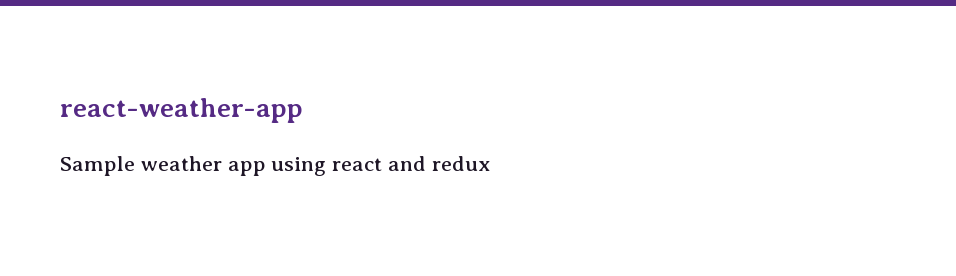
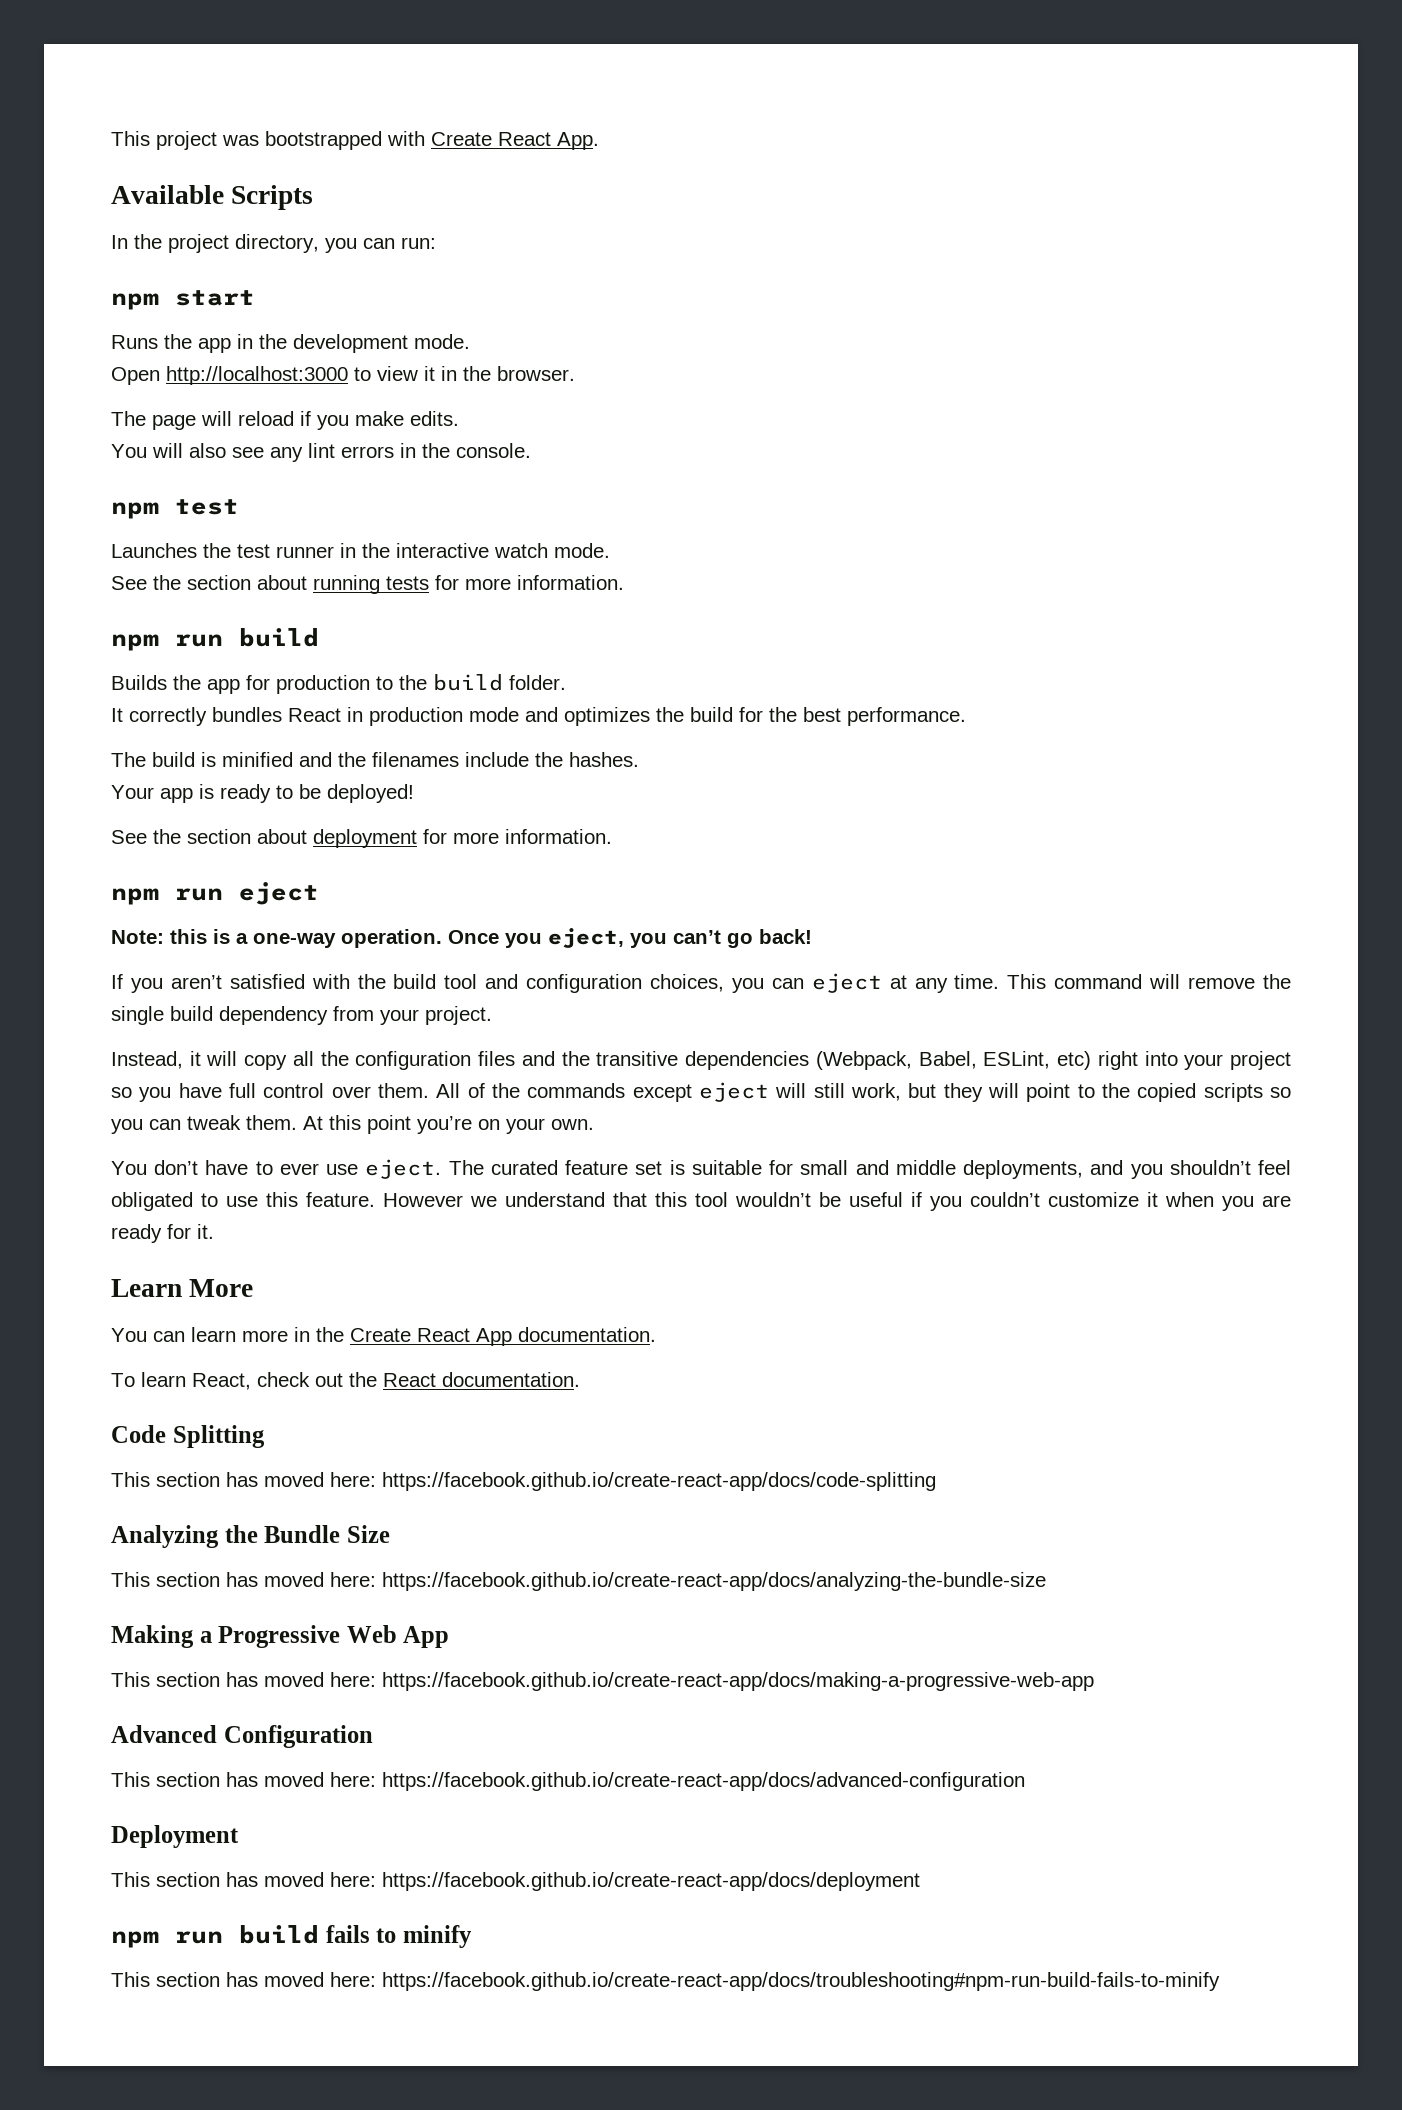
[60,98,303,123] [60,156,490,176] react-weather-app // Sample weather app using react and redux -> [111,131,599,150] [111,185,314,210] [111,234,436,253] [111,290,255,310] [111,334,470,353] [111,366,575,385] [111,411,459,430] [111,443,531,462] [111,499,239,519] [111,543,610,558] [111,575,624,594] [111,628,319,651] [111,674,566,694] [111,707,966,726] [111,752,639,767] [111,784,414,803] [111,829,612,848] [111,882,319,905] [111,928,812,948] [111,973,1292,993] [111,1006,492,1025] [111,1051,1291,1070] [111,1082,1292,1102] [111,1115,594,1134] [111,1159,1291,1179] [111,1192,1291,1211] [111,1224,214,1243] [111,1279,254,1297] [111,1327,656,1346] [111,1372,580,1390] [111,1425,265,1448] [111,1472,936,1491] [111,1525,390,1548] [111,1572,1046,1591] [111,1625,450,1648] [111,1672,1094,1691] [111,1725,373,1748] [111,1772,1025,1791] [111,1825,239,1848] [111,1872,920,1891] [111,1925,472,1948] [111,1972,1220,1991] This project was bootstrapped with Create React App. // Available Scripts // In the project directory, you can run: // npm start // Runs the app in the development mode. // Open http://localhost:3000 to view it in the browser. // The page will reload if you make edits. // You will also see any lint errors in the console. // npm test // Launches the test runner in the interactive watch mode. // See the section about running tests for more information. // npm run build // Builds the app for production to the build folder. // It correctly bundles React in production mode and optimizes the build for the best performance. // The build is minified and the filenames include the hashes. // Your app is ready to be deployed! // See the section about deployment for more information. // npm run eject // Note: this is a one-way operation. Once you eject, you can’t go back! // If you aren’t satisfied with the build tool and configuration choices, you can eject at any time. This command will remove the single build dependency from your project. // Instead, it will copy all the configuration files and the transitive dependencies (Webpack, Babel, ESLint, etc) right into your project so you have full control over them. All of the commands except eject will still work, but they will point to the copied scripts so you can tweak them. At this point you’re on your own. // You don’t have to ever use eject. The curated feature set is suitable for small and middle deployments, and you shouldn’t feel obligated to use this feature. However we understand that this tool wouldn’t be useful if you couldn’t customize it when you are ready for it. // Learn More // You can learn more in the Create React App documentation. // To learn React, check out the React documentation. // Code Splitting // This section has moved here: https://facebook.github.io/create-react-app/docs/code-splitting // Analyzing the Bundle Size // This section has moved here: https://facebook.github.io/create-react-app/docs/analyzing-the-bundle-size // Making a Progressive Web App // This section has moved here: https://facebook.github.io/create-react-app/docs/making-a-progressive-web-app // Advanced Configuration // This section has moved here: https://facebook.github.io/create-react-app/docs/advanced-configuration // Deployment // This section has moved here: https://facebook.github.io/create-react-app/docs/deployment // npm run build fails to minify // This section has moved here: https://facebook.github.io/create-react-app/docs/troubleshooting#npm-run-build-fails-to-minify

